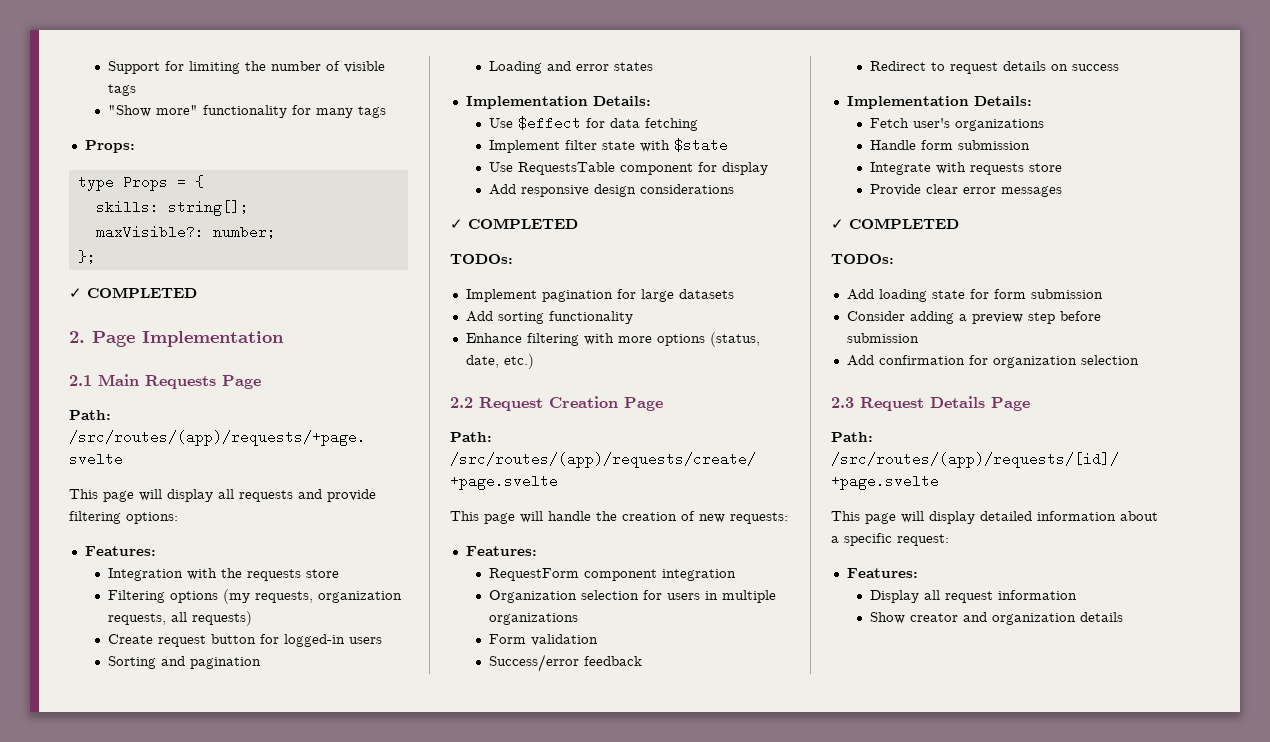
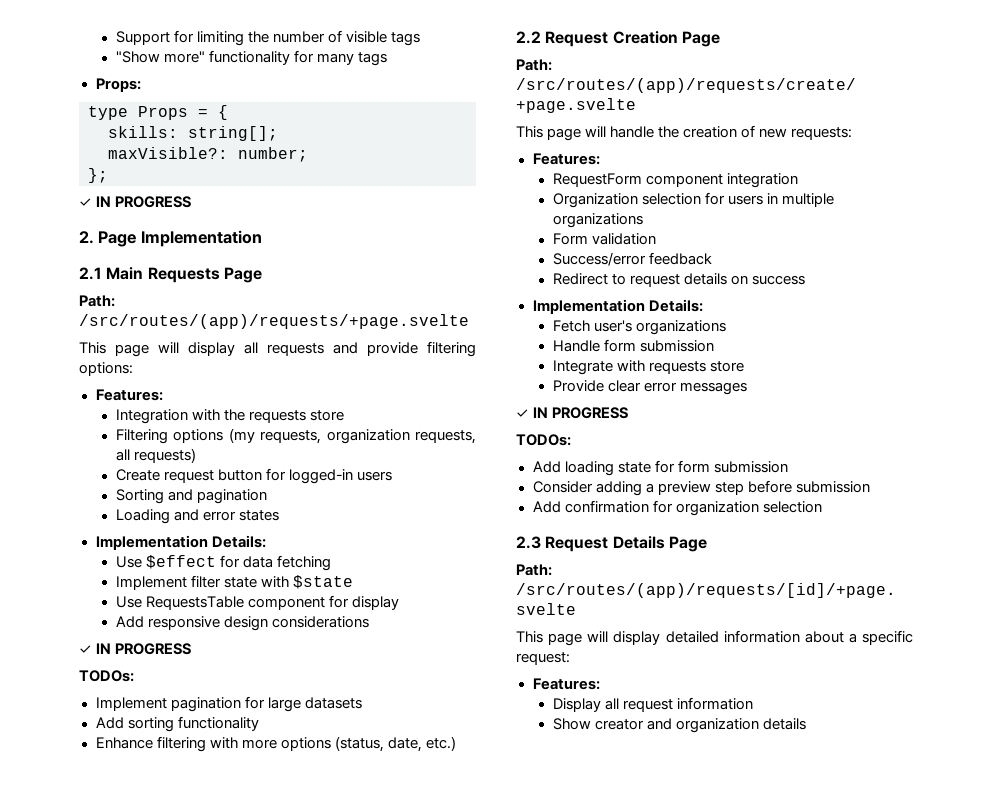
[87,287,197,298] COMPLETED -> [96,196,192,208] IN PROGRESS
[468,218,578,229] COMPLETED -> [96,643,192,655] IN PROGRESS
[849,218,959,229] COMPLETED -> [533,407,629,419] IN PROGRESS

